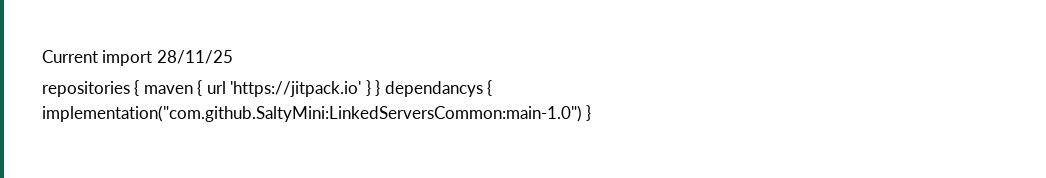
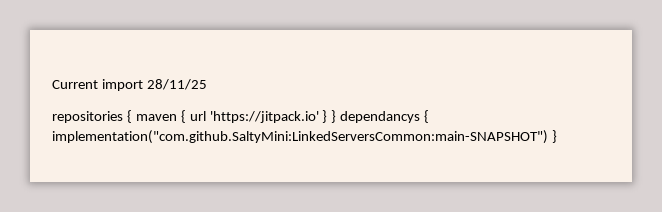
[42,105,582,122] implementation("com.github.SaltyMini:LinkedServersCommon:main-1.0") -> [52,130,548,144] implementation("com.github.SaltyMini:LinkedServersCommon:main-SNAPSHOT")

